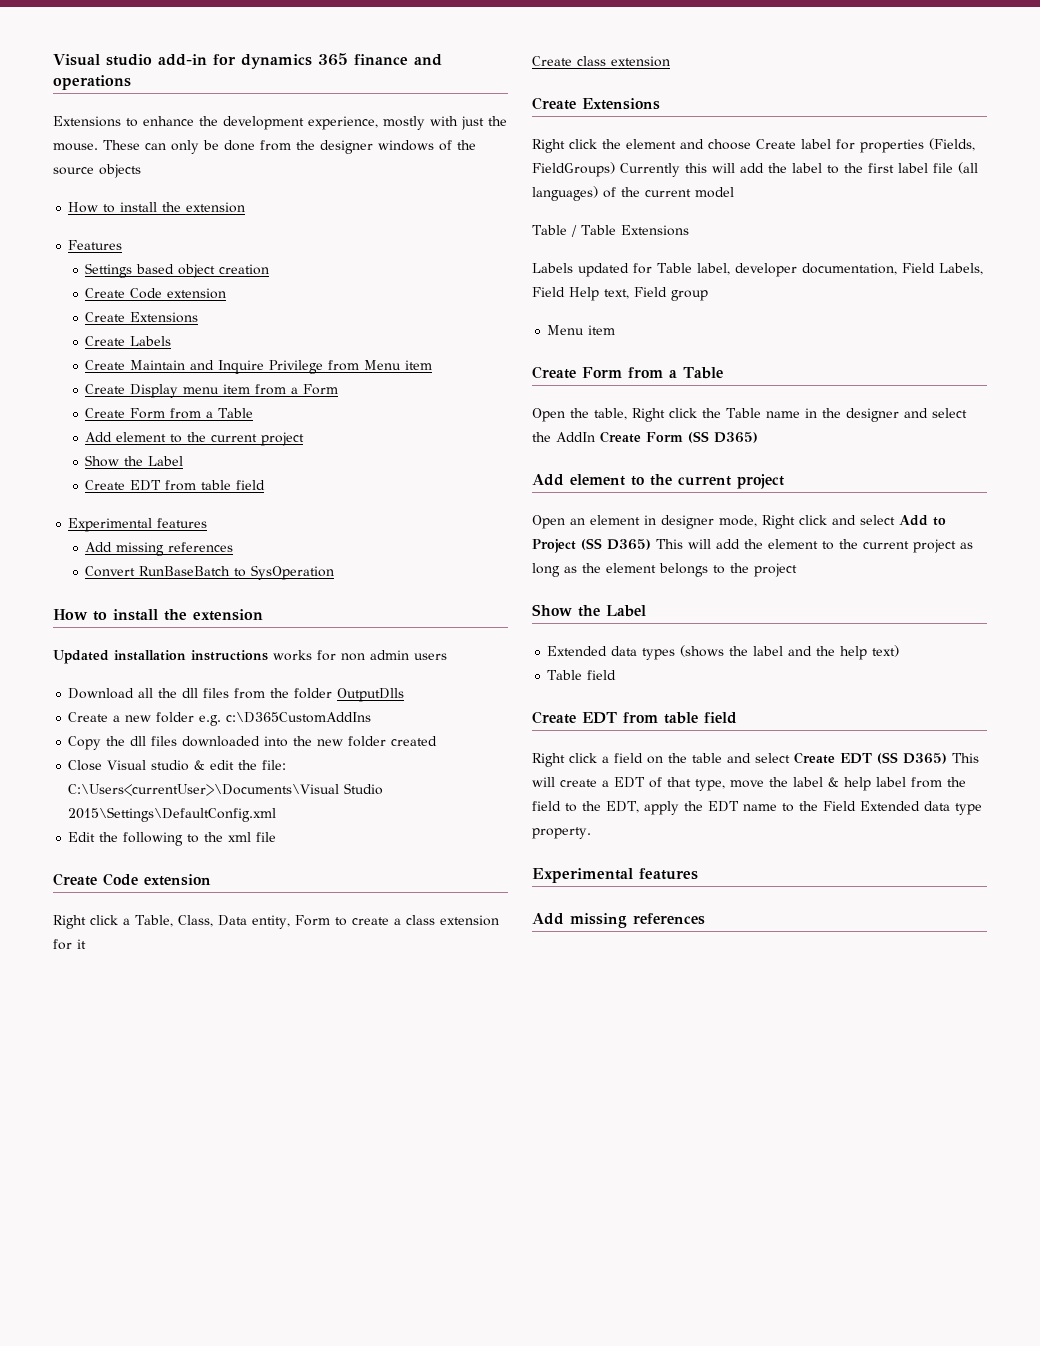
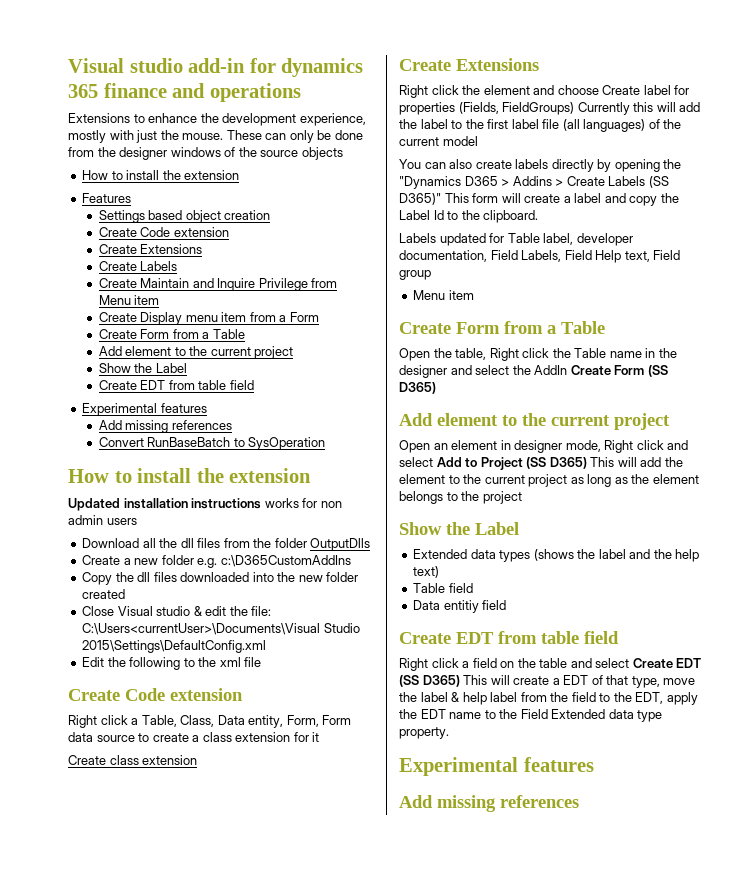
[294,915,330,926] Form -> [286,715,352,727] [68,732,135,742] Form, Form data source
[532,225,689,237] Table / Table Extensions -> [399,159,682,172] [399,176,669,189] [399,193,679,206] [399,210,539,223] You can also create labels directly by opening the "Dynamics D365 > Addins > Create Labels (SS D365)" This form will create a label and copy the Label Id to the clipboard.
(617, 675) none -> [413,600,507,613] // Data entitiy field

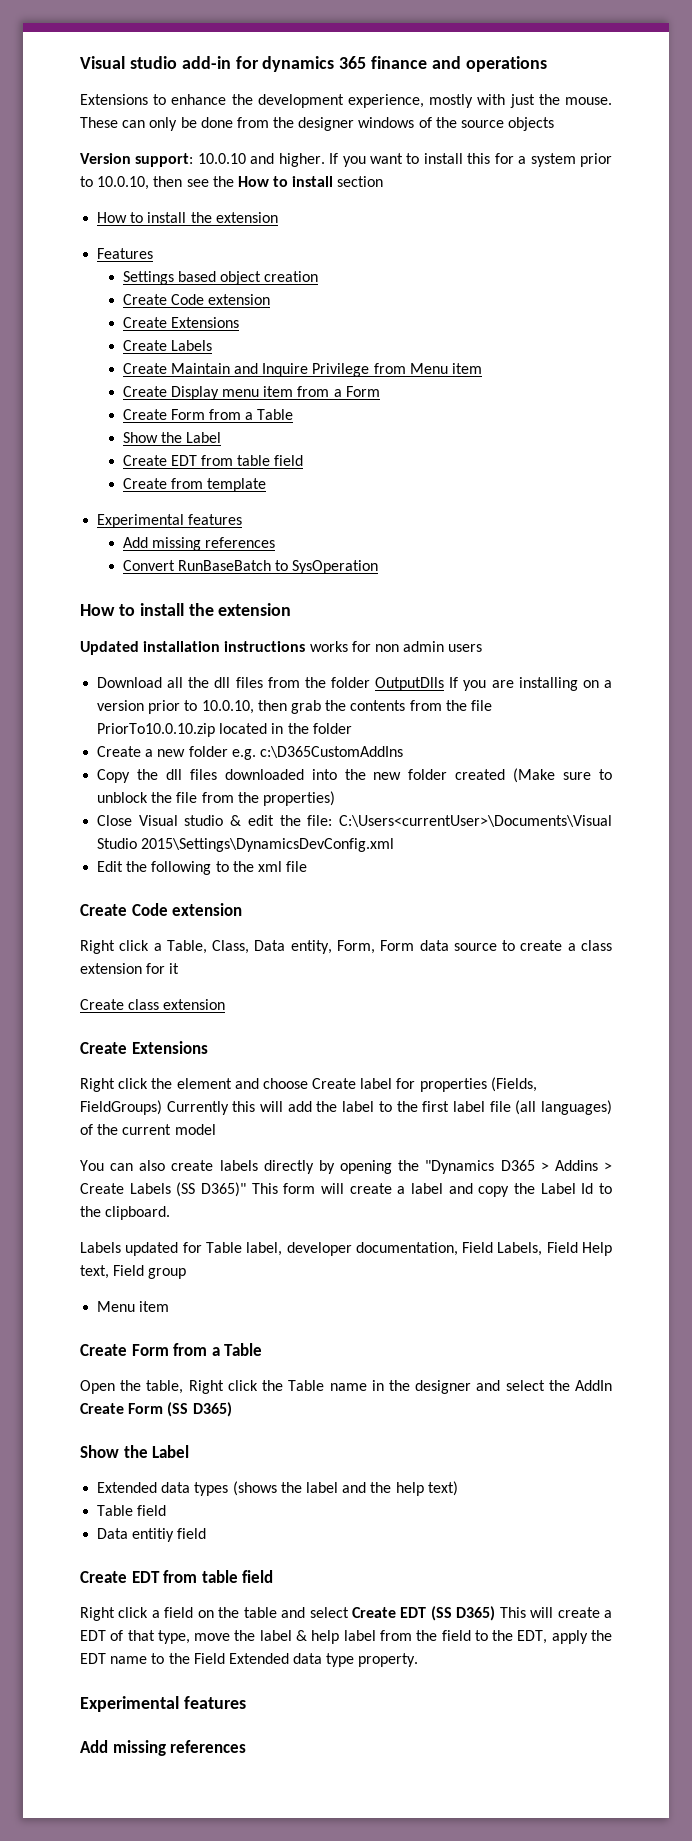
(343, 153) none -> [80,153,613,167] [80,176,384,190] // Version support: 10.0.10 and higher. If you want to install this for a system prior to 10.0.10, then see the How to install section
[98,346,294,359] // Add element to the current project -> (294, 414) none
(254, 385) none -> [122,478,267,492] // Create from template
(371, 544) none -> [449,677,613,691] [97,700,492,714] [97,723,352,737] If you are installing on a version prior to 10.0.10, then grab the contents from the file PriorTo10.0.10.zip located in the folder
(126, 594) none -> [513,768,613,783] [97,791,335,806] (Make sure to unblock the file from the properties)
[82,640,267,653] 2015\Settings\DefaultConfig.xml -> [141,838,395,852] 2015\Settings\DynamicsDevConfig.xml
[399,413,670,430] [399,440,689,453] [399,457,683,470] [399,474,699,487] [399,491,522,504] // Add element to the current project // Open an element in designer mode, Right click and select Add to Project (SS D365) This will add the element to the current project as long as the element belongs to the project -> (232, 1409) none

